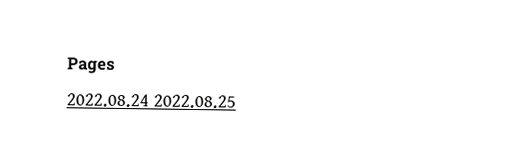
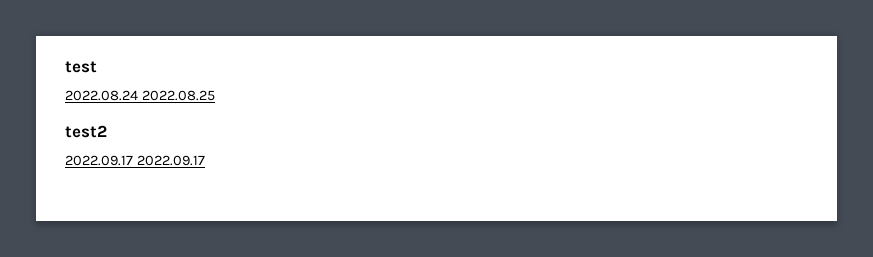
[67,57,115,74] Pages -> [65,61,97,73] test
(236, 101) none -> [65,125,107,138] [65,155,205,166] // test2 // 2022.09.17 2022.09.17

